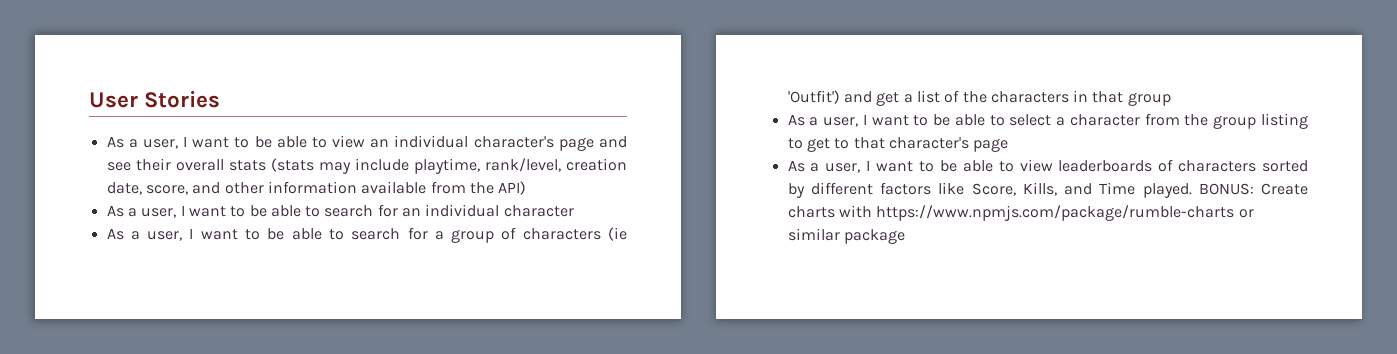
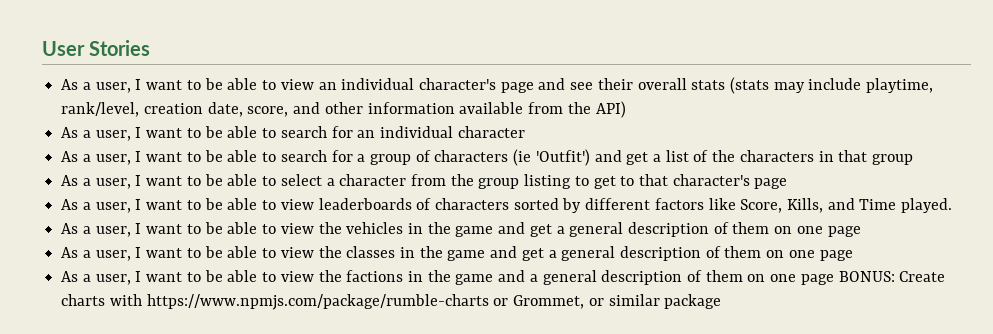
(1192, 190) none -> [61,222,861,237] [61,246,853,261] [61,270,834,285] // As a user, I want to be able to view the vehicles in the game and get a general description of them on one page // As a user, I want to be able to view the classes in the game and get a general description of them on one page // As a user, I want to be able to view the factions in the game and a general description of them on one page
(1254, 213) none -> [513,295,604,309] Grommet, or

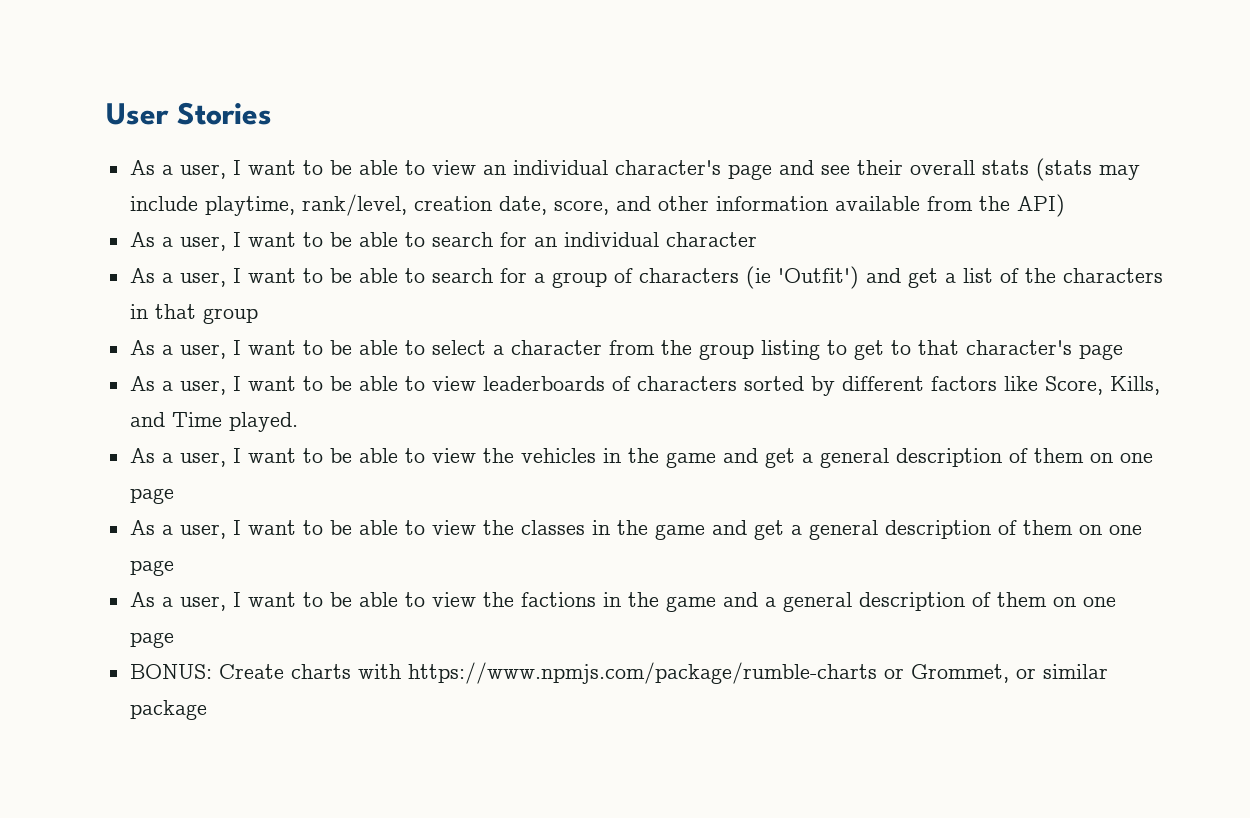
(834, 279) none -> (174, 640) //

